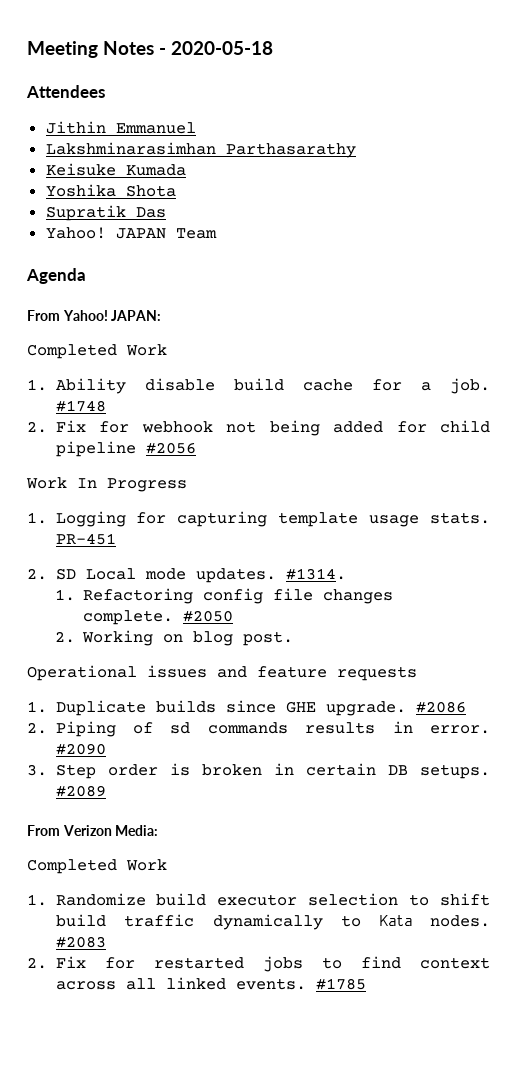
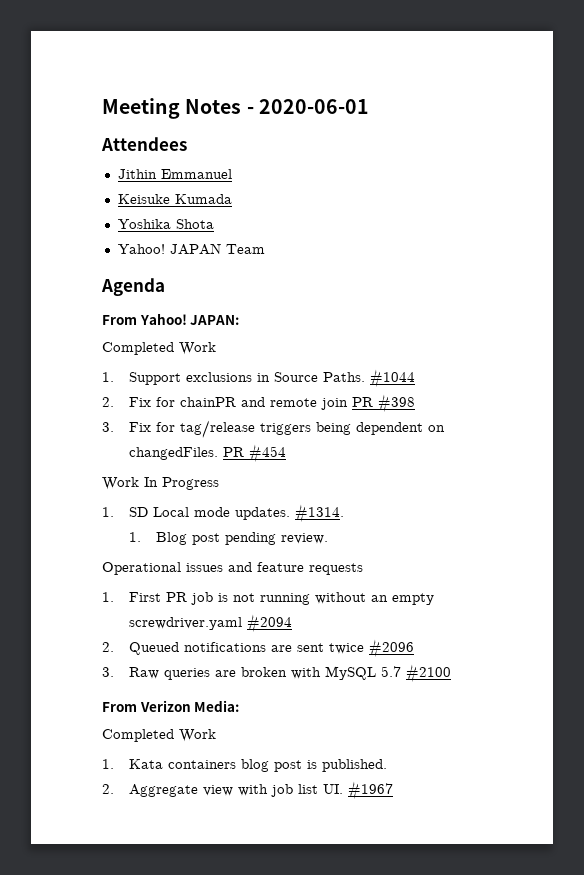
[171,41,274,55] 2020-05-18 -> [258,99,369,114] 2020-06-01
[45,142,356,158] // Lakshminarasimhan Parthasarathy -> (232, 174) none
[45,205,166,221] // Supratik Das -> (214, 224) none
[55,378,490,394] [55,400,106,412] [27,420,490,436] [55,441,196,457] [26,477,187,492] [27,511,490,527] [55,533,116,545] [27,568,47,580] Ability disable build cache for a job. #1748 // 2. Fix for webhook not being added for child pipeline #2056 // Work In Progress // 1. Logging for capturing template usage stats. PR-451 // 2. -> [129,369,416,388] [102,394,416,413] [102,420,446,438] [129,444,287,463] [102,477,219,490] [102,507,114,517] Support exclusions in Source Paths. #1044 // 2. Fix for chainPR and remote join PR #398 // 3. Fix for tag/release triggers being dependent on changedFiles. PR #454 // Work In Progress // 1.
[83,588,394,604] [83,610,234,625] [54,630,294,646] Refactoring config file changes complete. #2050 // 2. Working on blog post. -> [156,532,329,545] Blog post pending review.
[55,700,466,716] [27,721,491,737] [55,743,106,755] [27,763,490,779] [55,785,106,797] Duplicate builds since GHE upgrade. #2086 // 2. Piping of sd commands results in error. #2090 // 3. Step order is broken in certain DB setups. #2089 -> [129,592,435,605] [129,614,293,633] [102,639,415,658] [102,664,452,683] First PR job is not running without an empty screwdriver.yaml #2094 // 2. Queued notifications are sent twice #2096 // 3. Raw queries are broken with MySQL 5.7 #2100
[55,893,490,906] [55,914,490,930] [55,936,106,948] [27,956,490,972] [55,977,366,990] Randomize build executor selection to shift build traffic dynamically to Kata nodes. #2083 // 2. Fix for restarted jobs to find context across all linked events. #1785 -> [129,759,388,772] [102,781,394,800] Kata containers blog post is published. // 2. Aggregate view with job list UI. #1967

